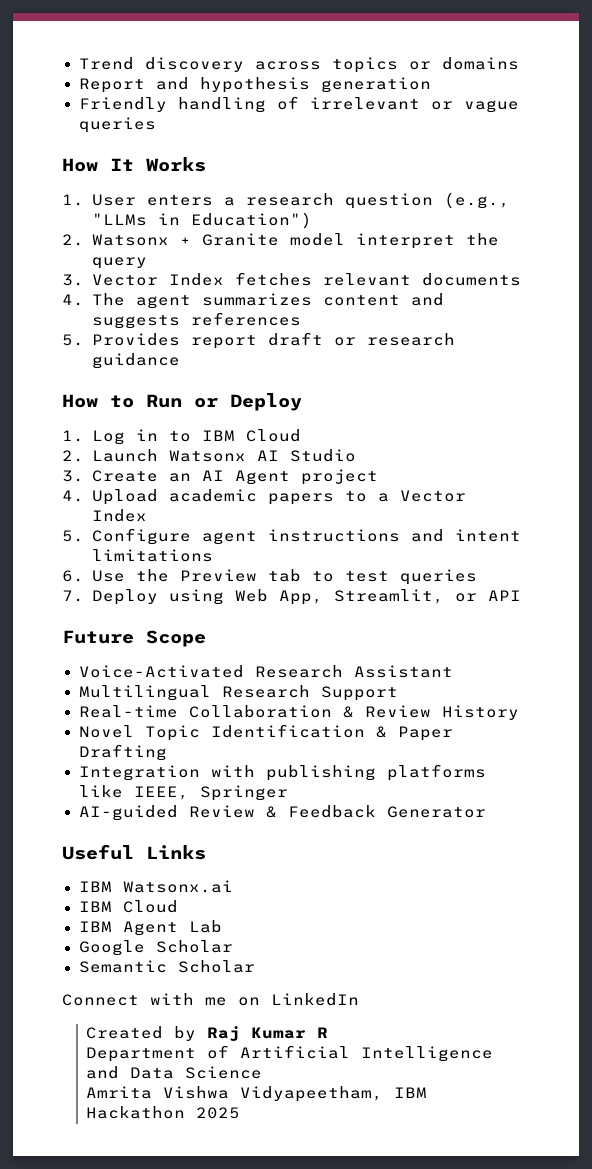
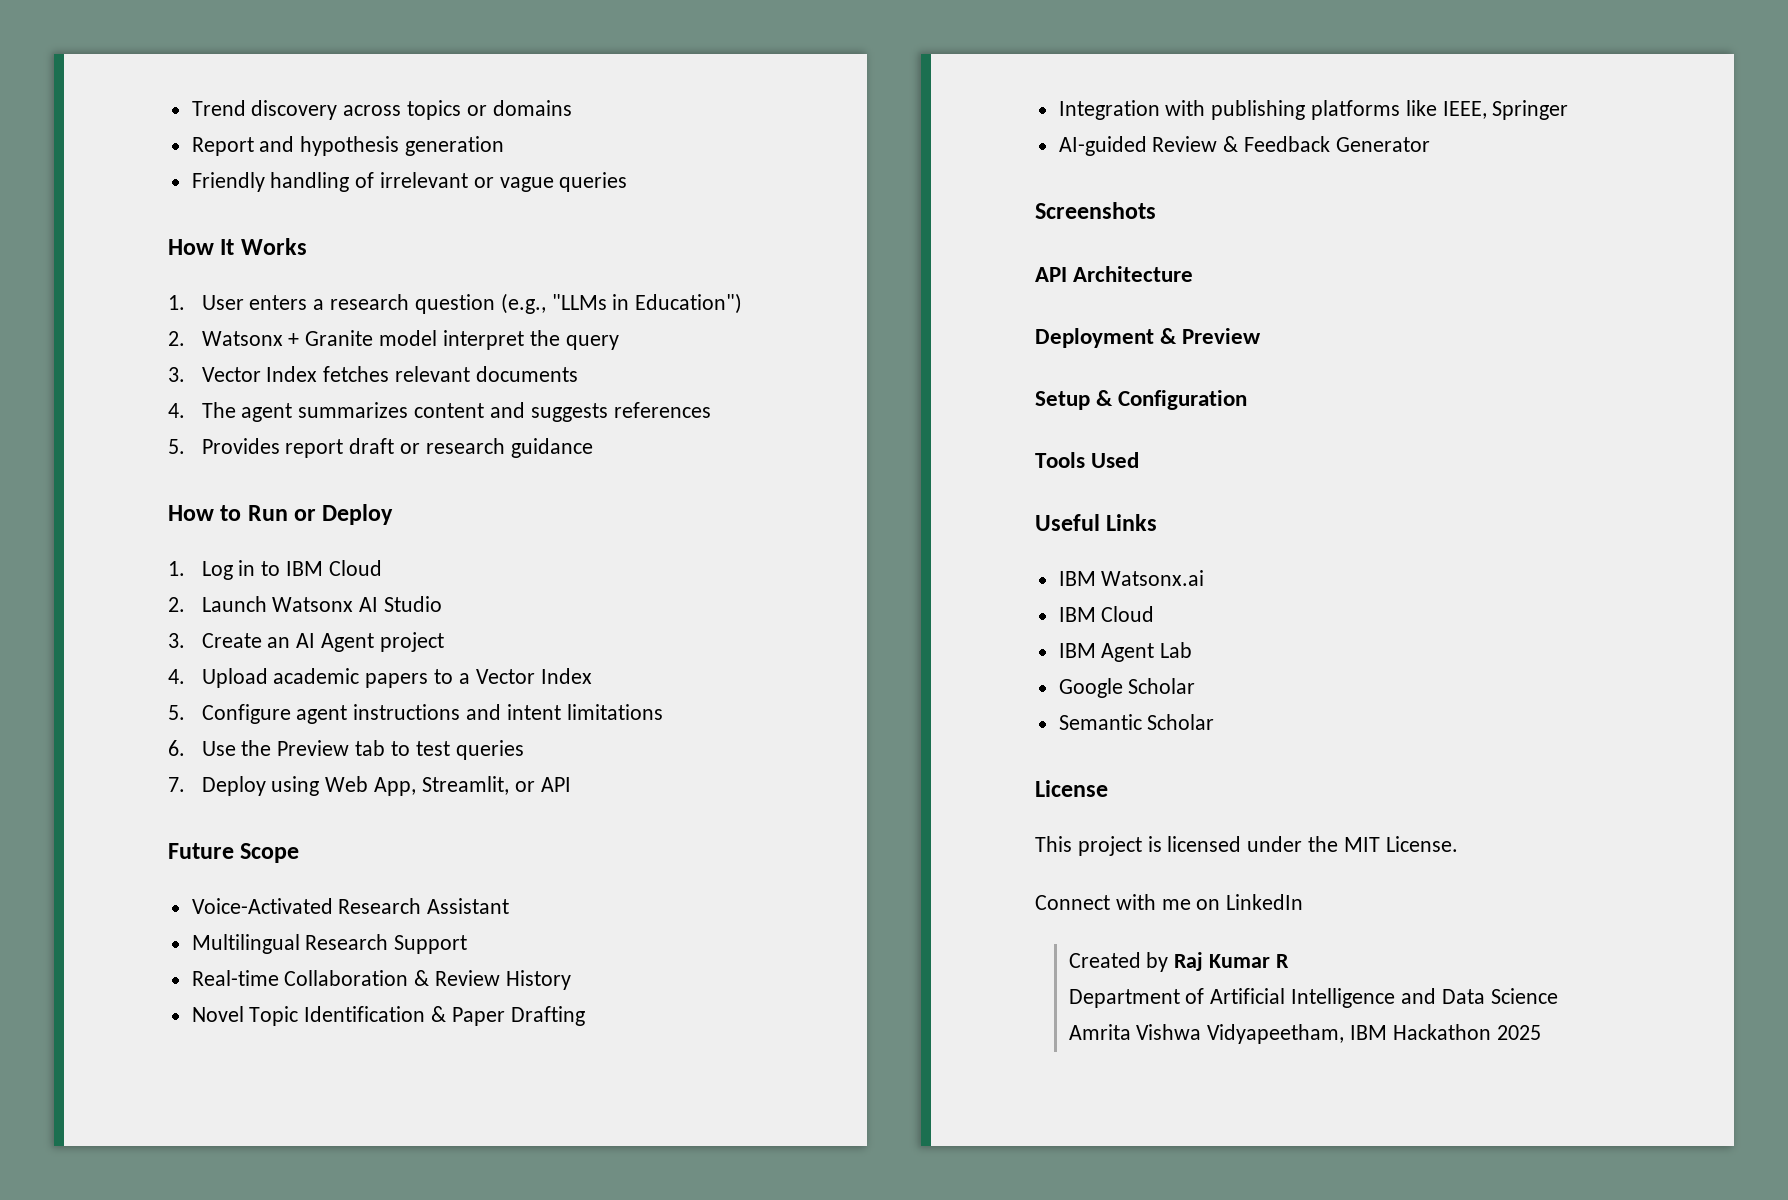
(486, 812) none -> [1035,202,1156,219] [1035,266,1194,282] [1035,328,1262,348] [1035,390,1248,410] [1035,452,1140,468] // Screenshots // API Architecture // Deployment & Preview // Setup & Configuration // Tools Used
(255, 966) none -> [1035,780,1108,797] [1035,836,1458,856] // License // This project is licensed under the MIT License.

